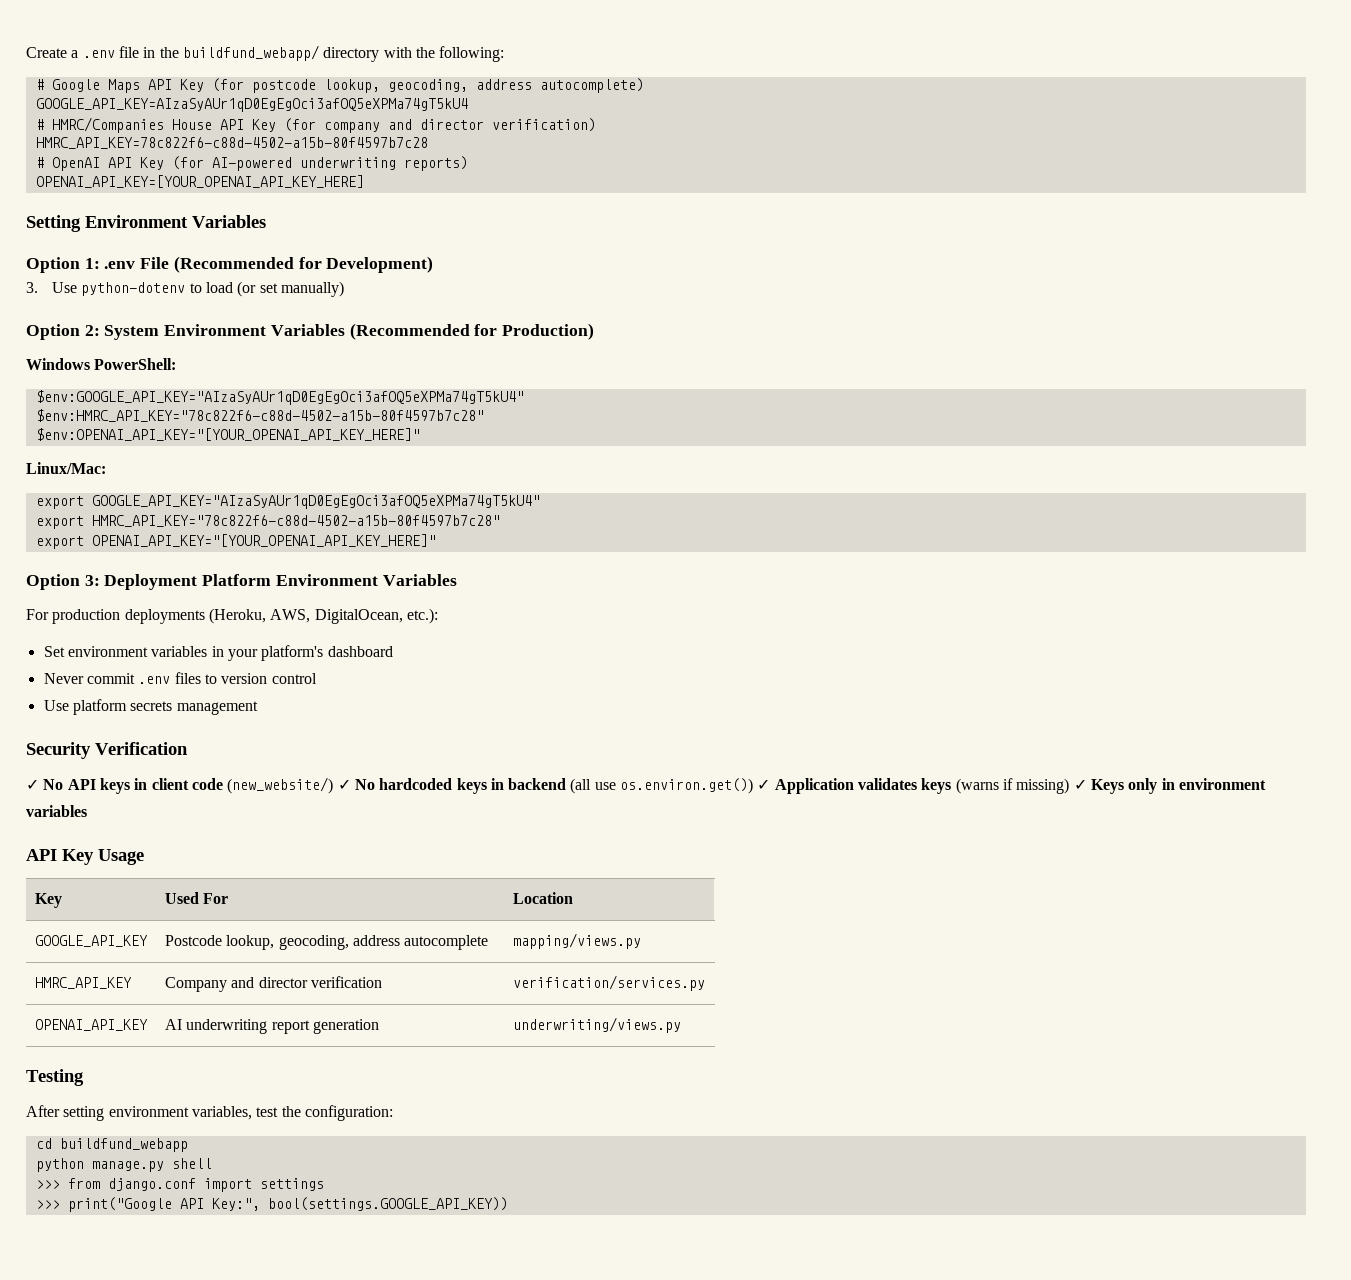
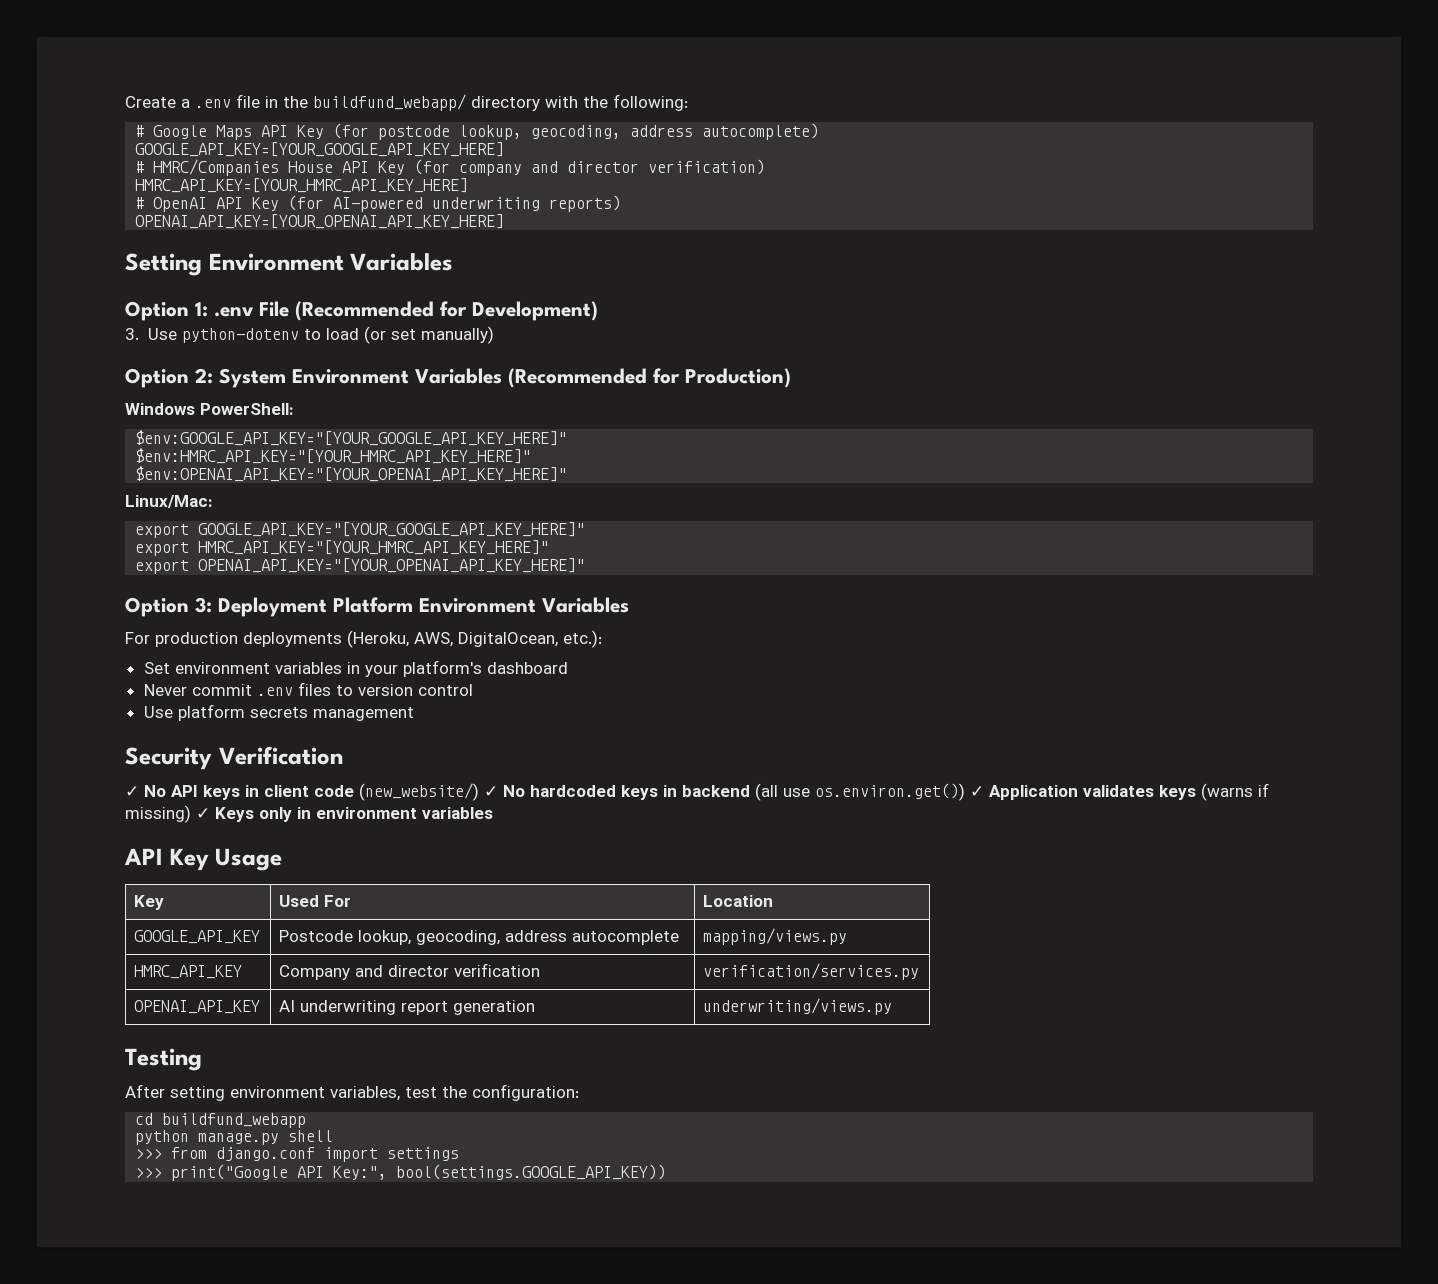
[35,98,468,112] GOOGLE_API_KEY=AIzaSyAUr1qD0EgEgOci3afOQ5eXPMa74gT5kU4 -> [135,142,505,157] GOOGLE_API_KEY=[YOUR_GOOGLE_API_KEY_HERE]
[35,137,428,149] HMRC_API_KEY=78c822f6-c88d-4502-a15b-80f4597b7c28 -> [135,178,469,193] HMRC_API_KEY=[YOUR_HMRC_API_KEY_HERE]
[35,390,524,405] [35,409,484,422] $env:GOOGLE_API_KEY="AIzaSyAUr1qD0EgEgOci3afOQ5eXPMa74gT5kU4" // $env:HMRC_API_KEY="78c822f6-c88d-4502-a15b-80f4597b7c28" -> [135,430,568,446] [135,448,532,464] $env:GOOGLE_API_KEY="[YOUR_GOOGLE_API_KEY_HERE]" // $env:HMRC_API_KEY="[YOUR_HMRC_API_KEY_HERE]"
[91,495,540,509] [35,515,500,529] GOOGLE_API_KEY="AIzaSyAUr1qD0EgEgOci3afOQ5eXPMa74gT5kU4" // export HMRC_API_KEY="78c822f6-c88d-4502-a15b-80f4597b7c28" -> [198,522,586,537] [135,540,550,556] GOOGLE_API_KEY="[YOUR_GOOGLE_API_KEY_HERE]" // export HMRC_API_KEY="[YOUR_HMRC_API_KEY_HERE]"

